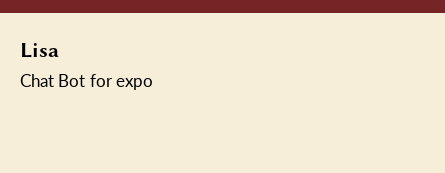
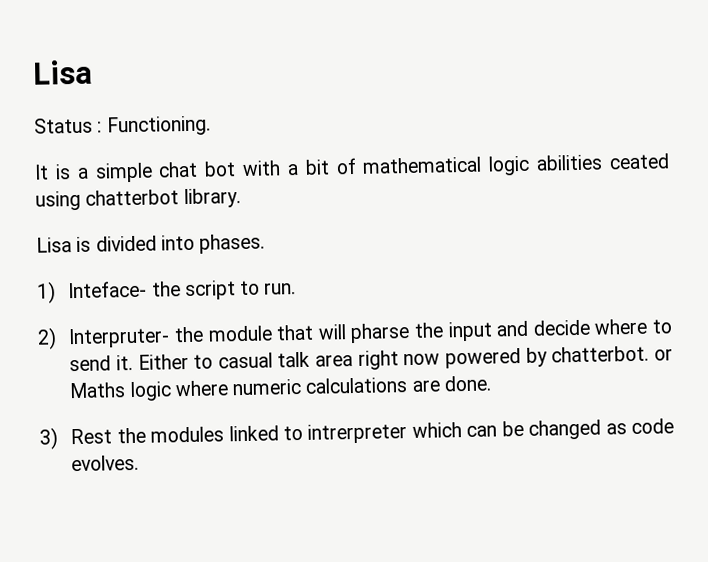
[20,74,154,90] Chat Bot for expo -> [34,115,211,137] [34,153,670,183] [35,188,241,211] [36,233,266,254] [36,280,297,304] [37,318,673,350] [69,345,673,372] [69,375,491,402] [39,418,675,450] [71,454,140,472] Status : Functioning. // It is a simple chat bot with a bit of mathematical logic abilities ceated using chatterbot library. // Lisa is divided into phases. // 1) Inteface- the script to run. // 2) Interpruter- the module that will pharse the input and decide where to send it. Either to casual talk area right now powered by chatterbot. or Maths logic where numeric calculations are done. // 3) Rest the modules linked to intrerpreter which can be changed as code evolves.

